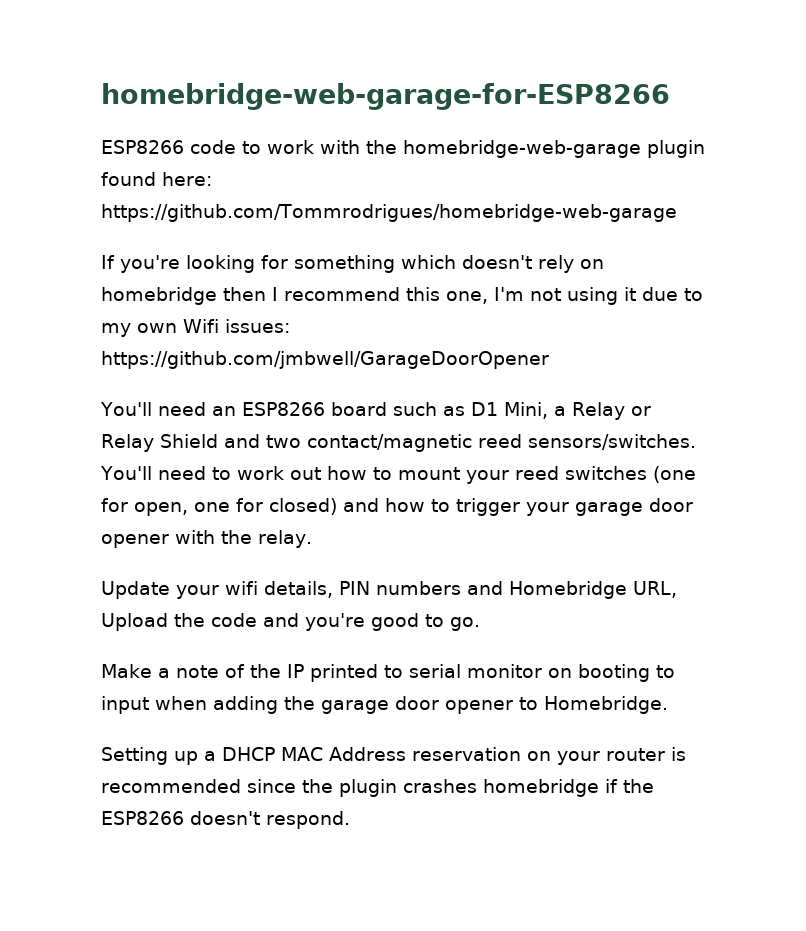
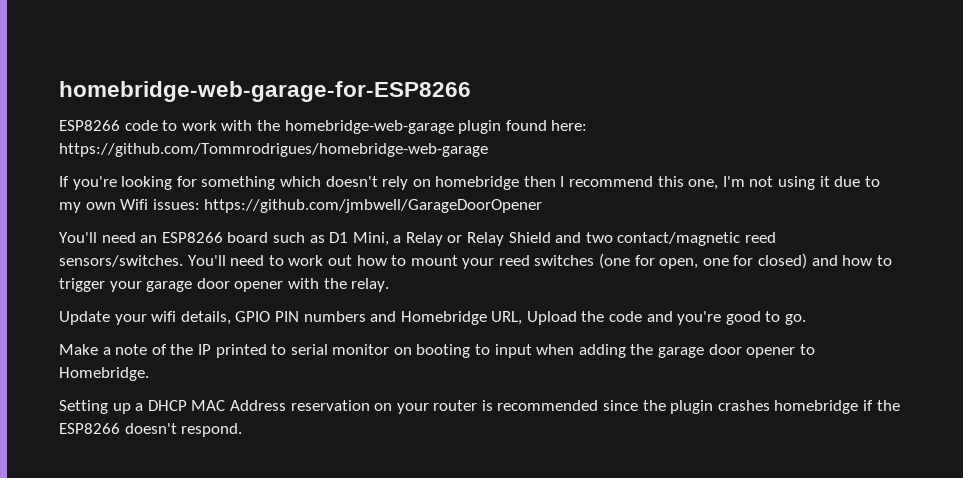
(333, 589) none -> [235,311,271,322] GPIO

